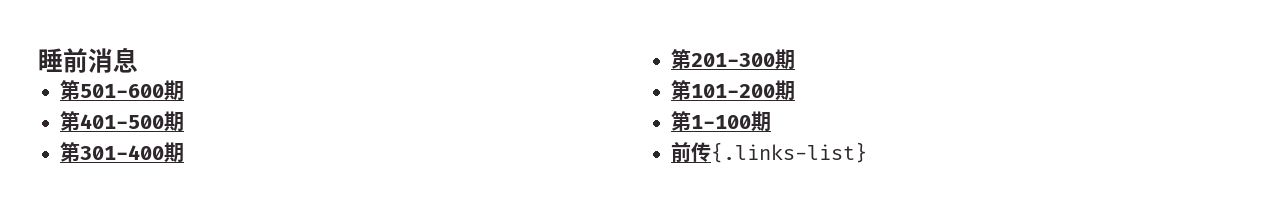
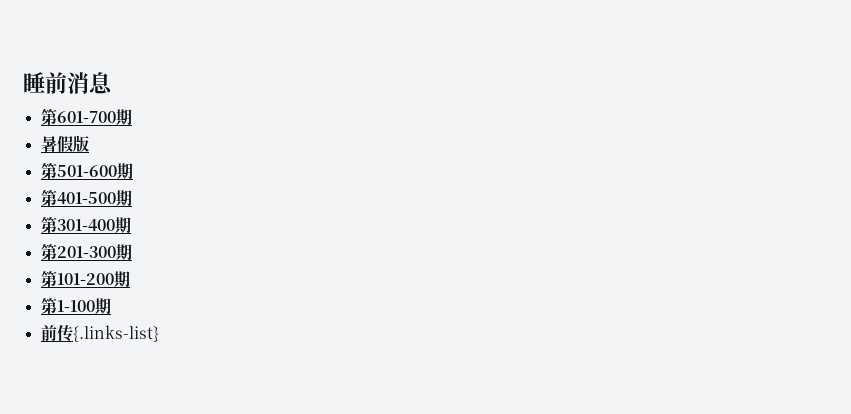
(138, 60) none -> [40,108,132,126] [40,135,89,152] // 第601-700期 // 暑假版

